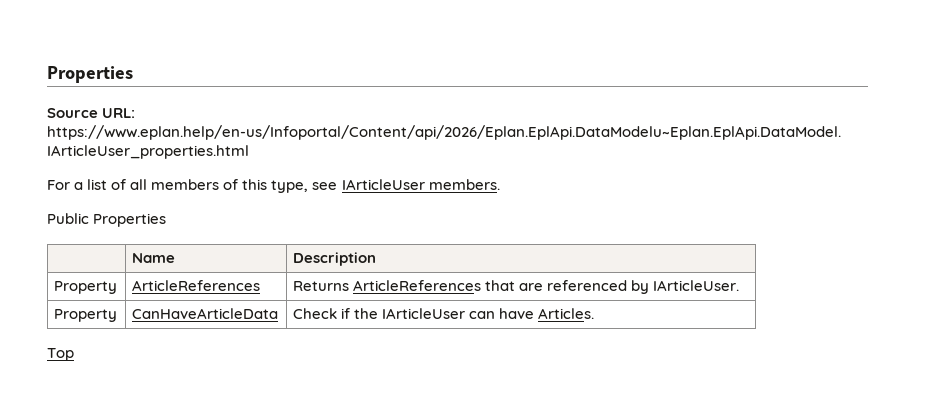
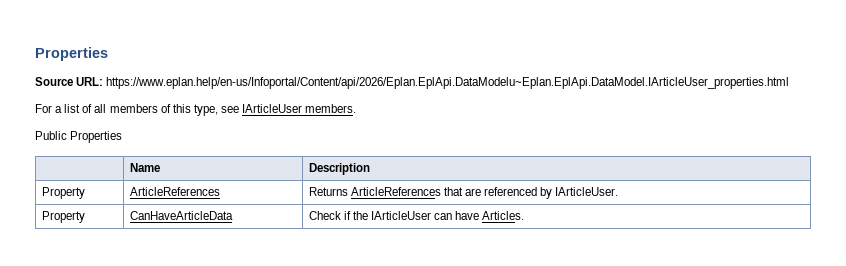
[47,348,74,361] // Top -> (525, 215) none

